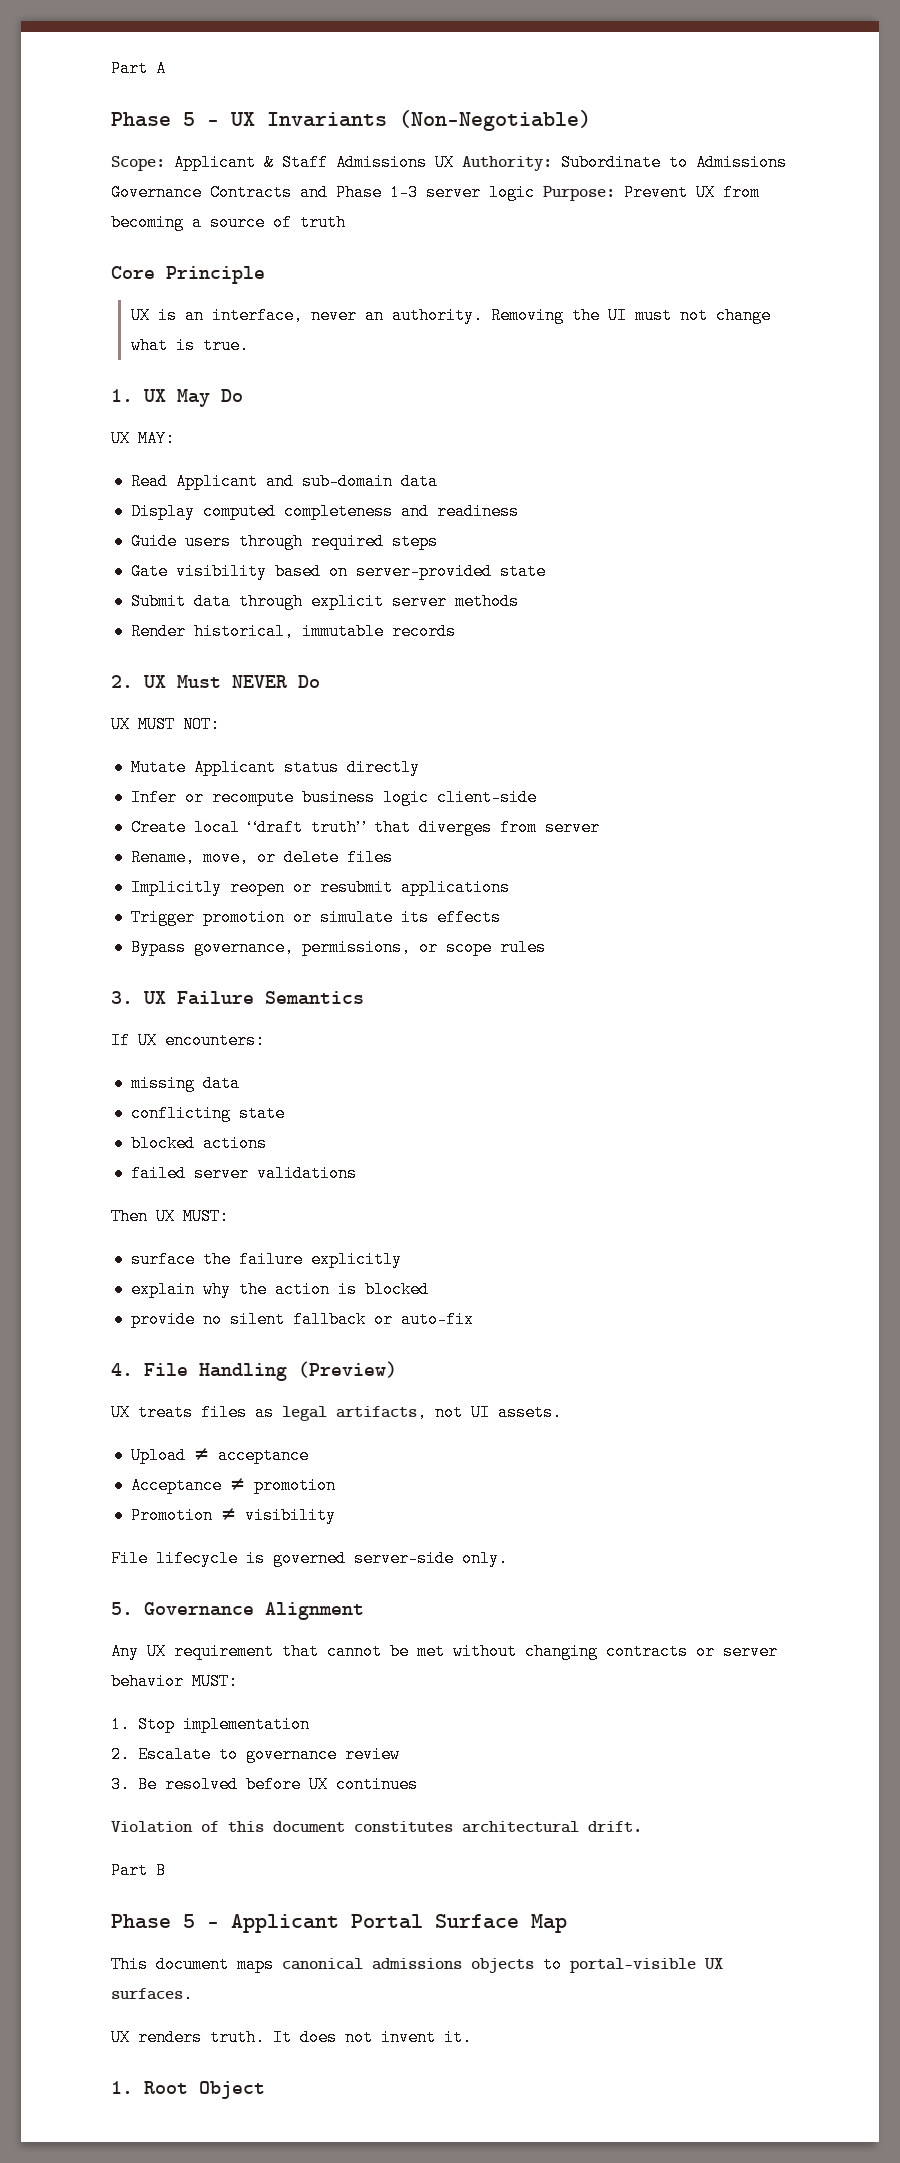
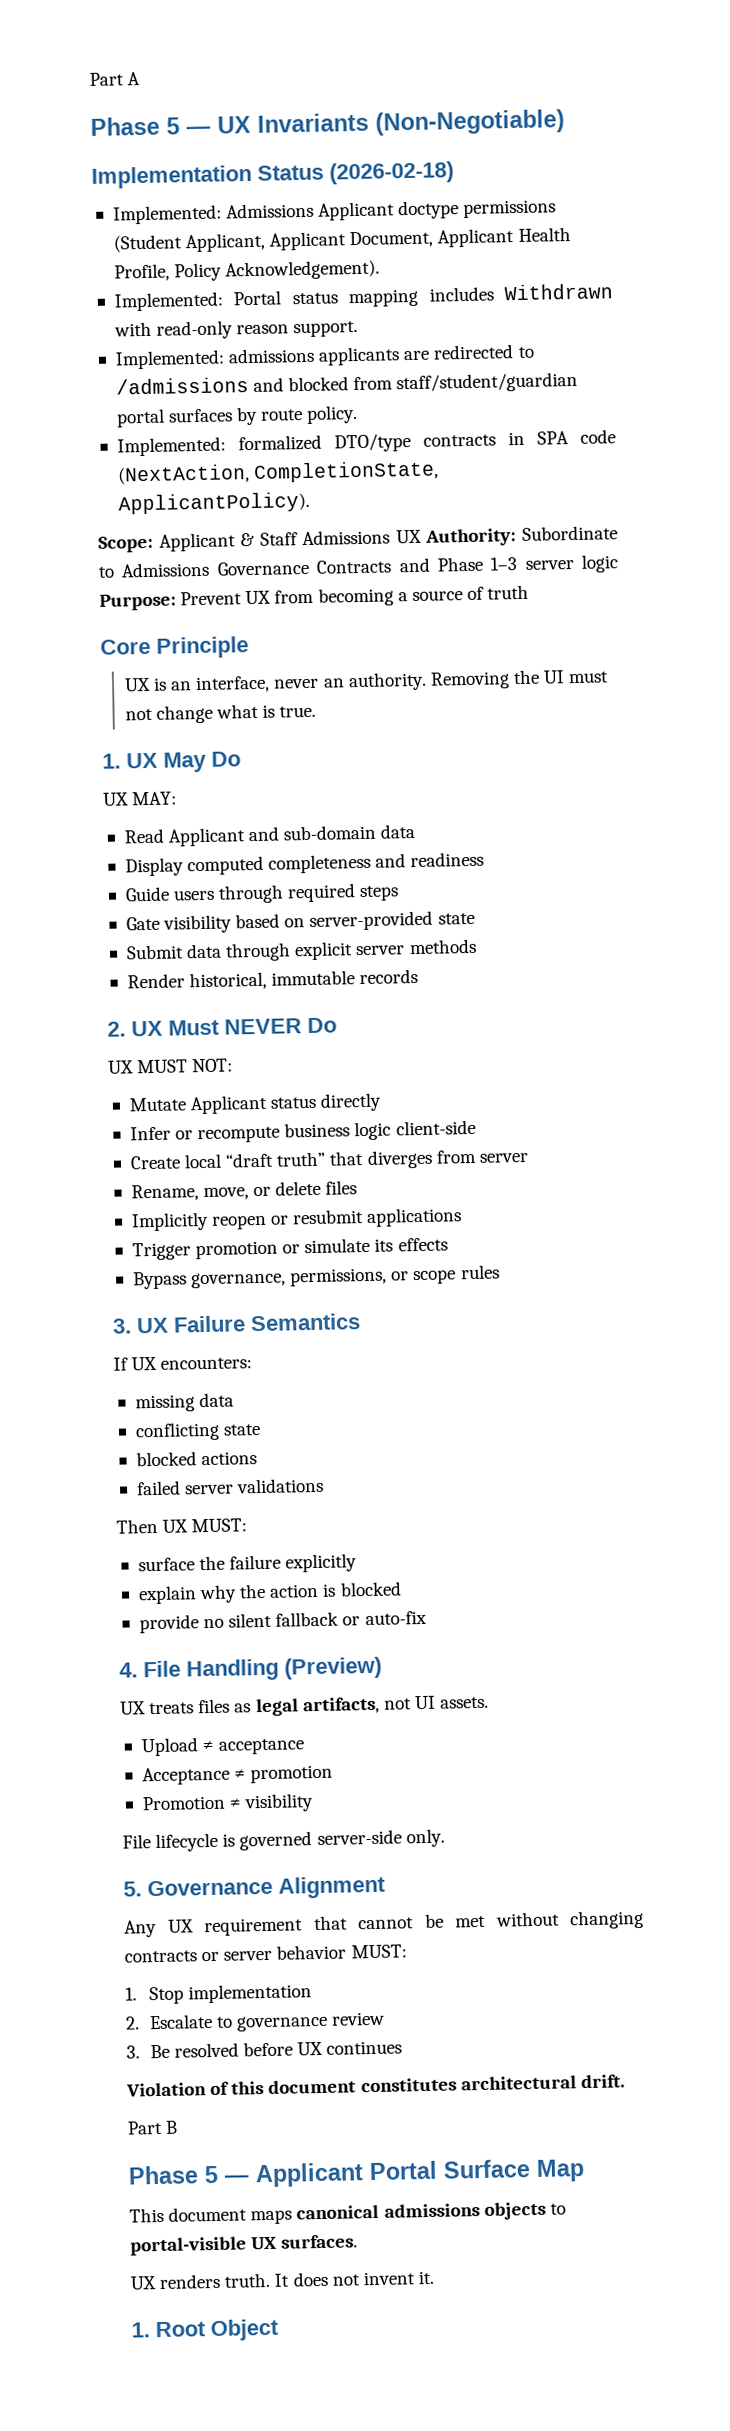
(591, 120) none -> [91,161,454,189] [112,199,557,225] [112,226,571,253] [113,259,381,282] [113,283,614,312] [113,320,359,340] [114,344,535,370] [115,371,579,395] [115,404,359,428] [116,429,616,457] [116,460,440,485] [117,491,310,515] // Implementation Status (2026-02-18) // Implemented: Admissions Applicant doctype permissions (Student Applicant, Applicant Document, Applicant Health Profile, Policy Acknowledgement). // Implemented: Portal status mapping includes Withdrawn with read-only reason support. // Implemented: admissions applicants are redirected to /admissions and blocked from staff/student/guardian portal surfaces by route policy. // Implemented: formalized DTO/type contracts in SPA code (NextAction, CompletionState, ApplicantPolicy).

